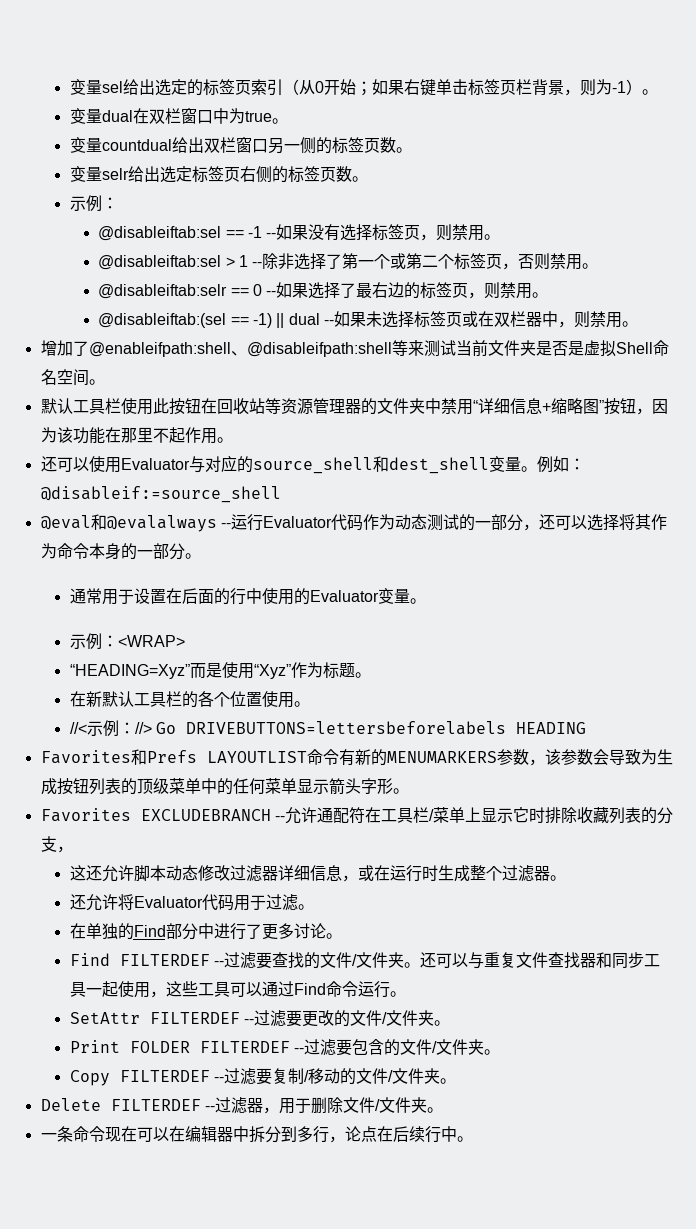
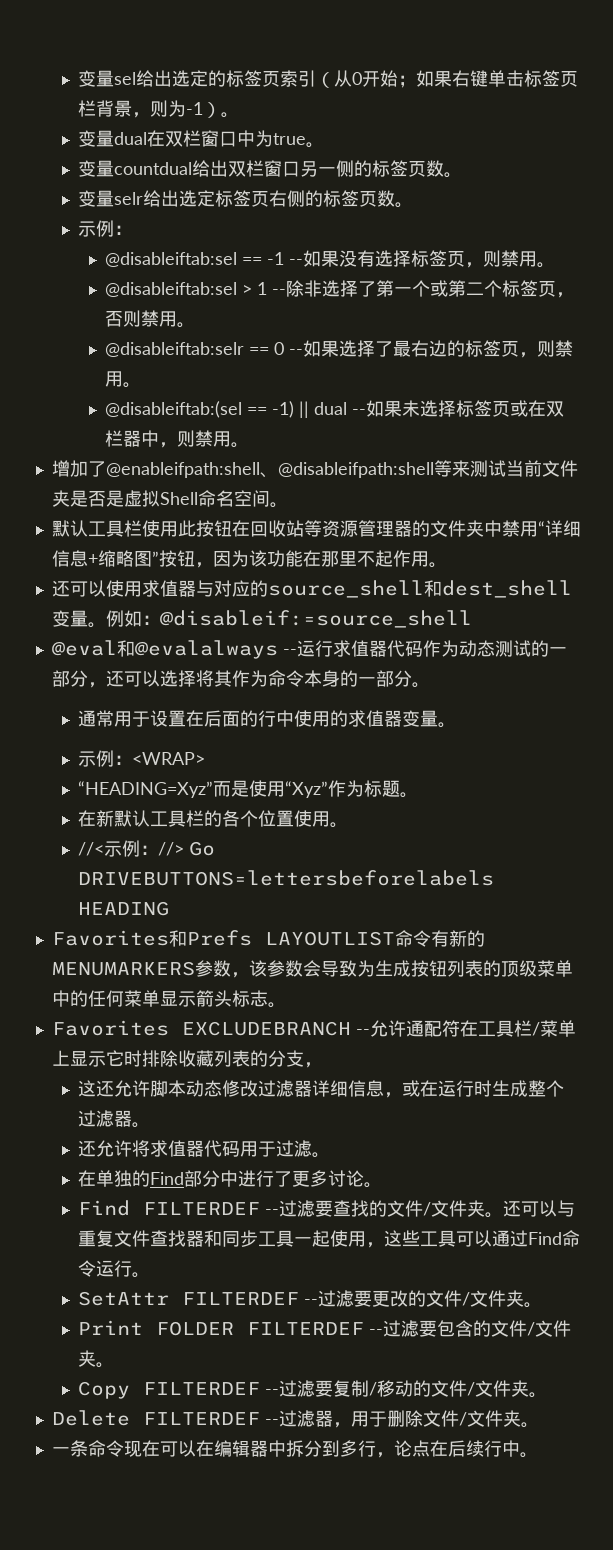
[120,458,190,470] Evaluator -> [141,580,196,597] 求值器
[262,516,332,528] Evaluator -> [332,640,387,657] 求值器
[309,590,379,602] Evaluator -> [348,710,403,727] 求值器
[360,778,393,794] 字形 -> [231,990,268,1007] 标志
[133,896,203,908] Evaluator -> [150,1140,205,1157] 求值器

